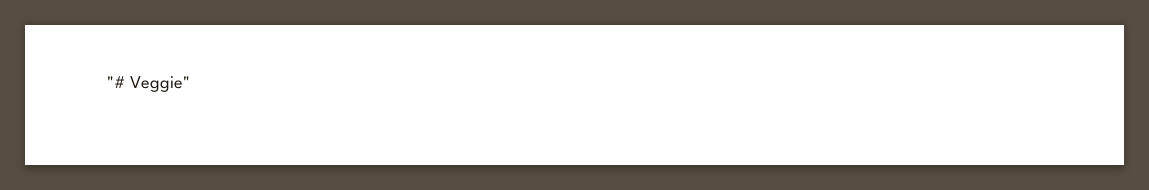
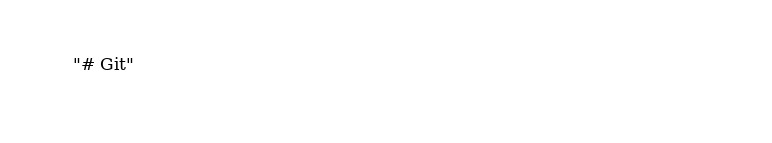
[129,76,190,92] Veggie" -> [100,57,134,70] Git"

